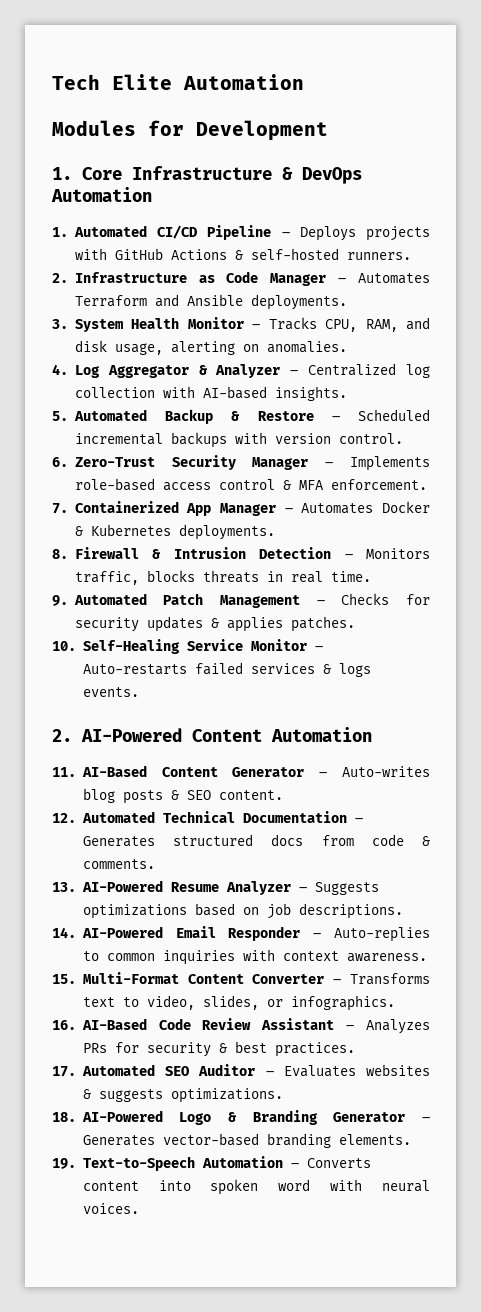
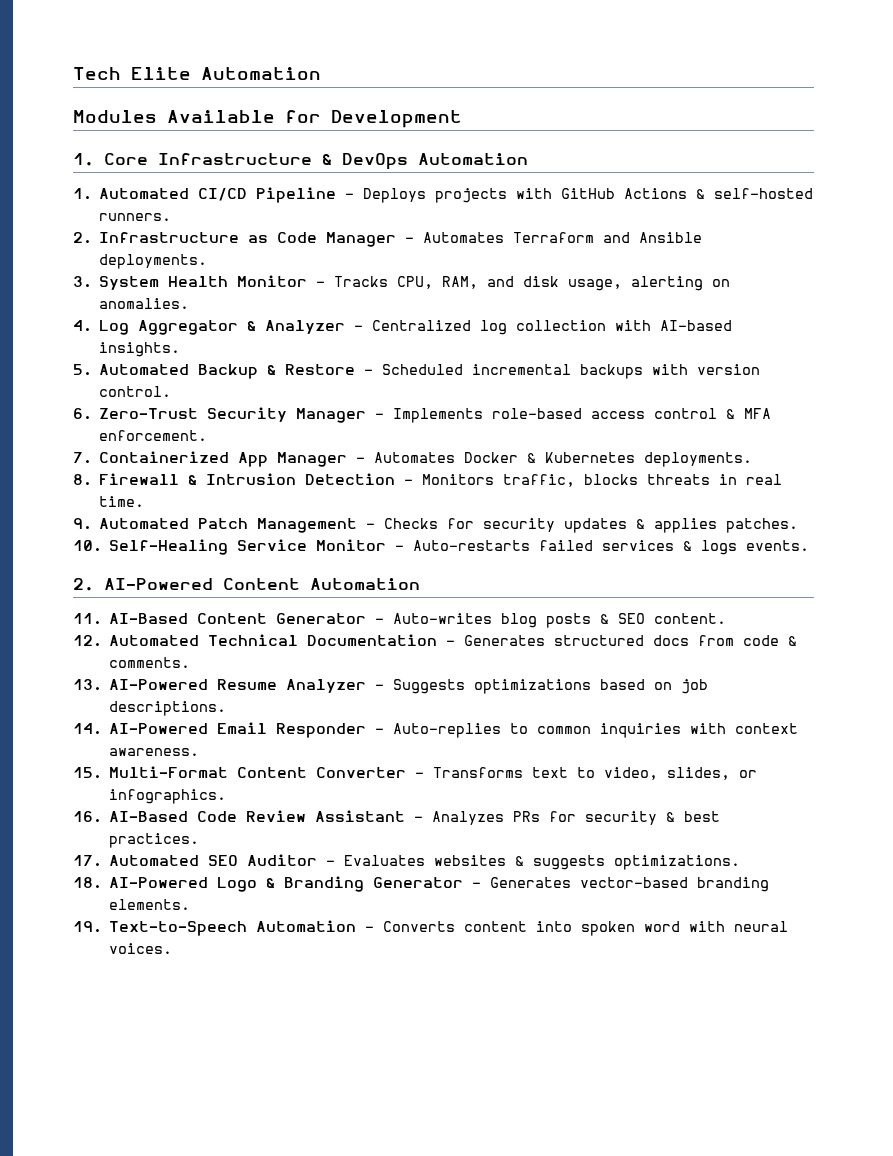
(136, 128) none -> [167,110,275,123] Available

